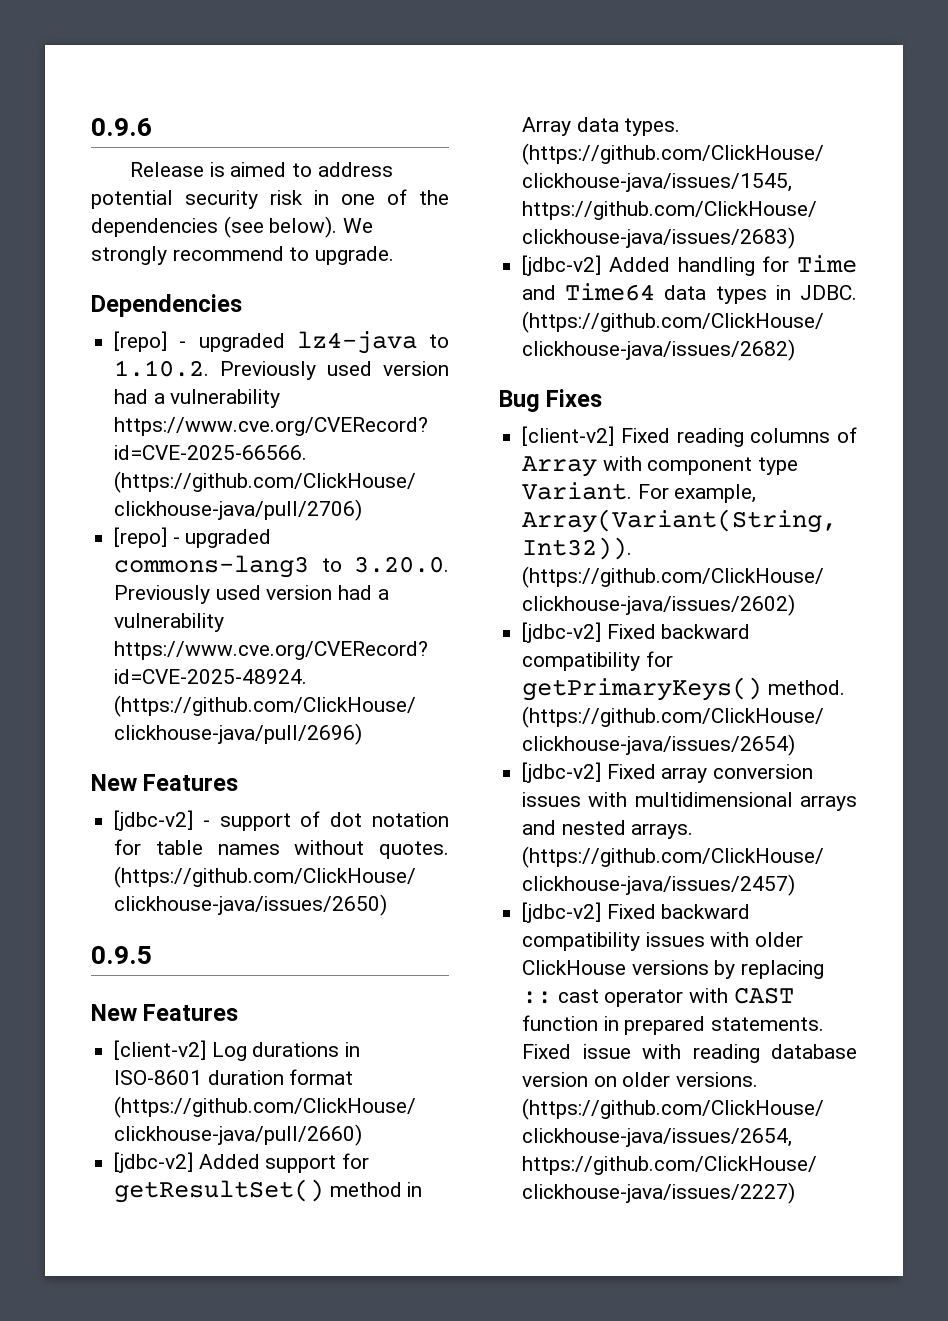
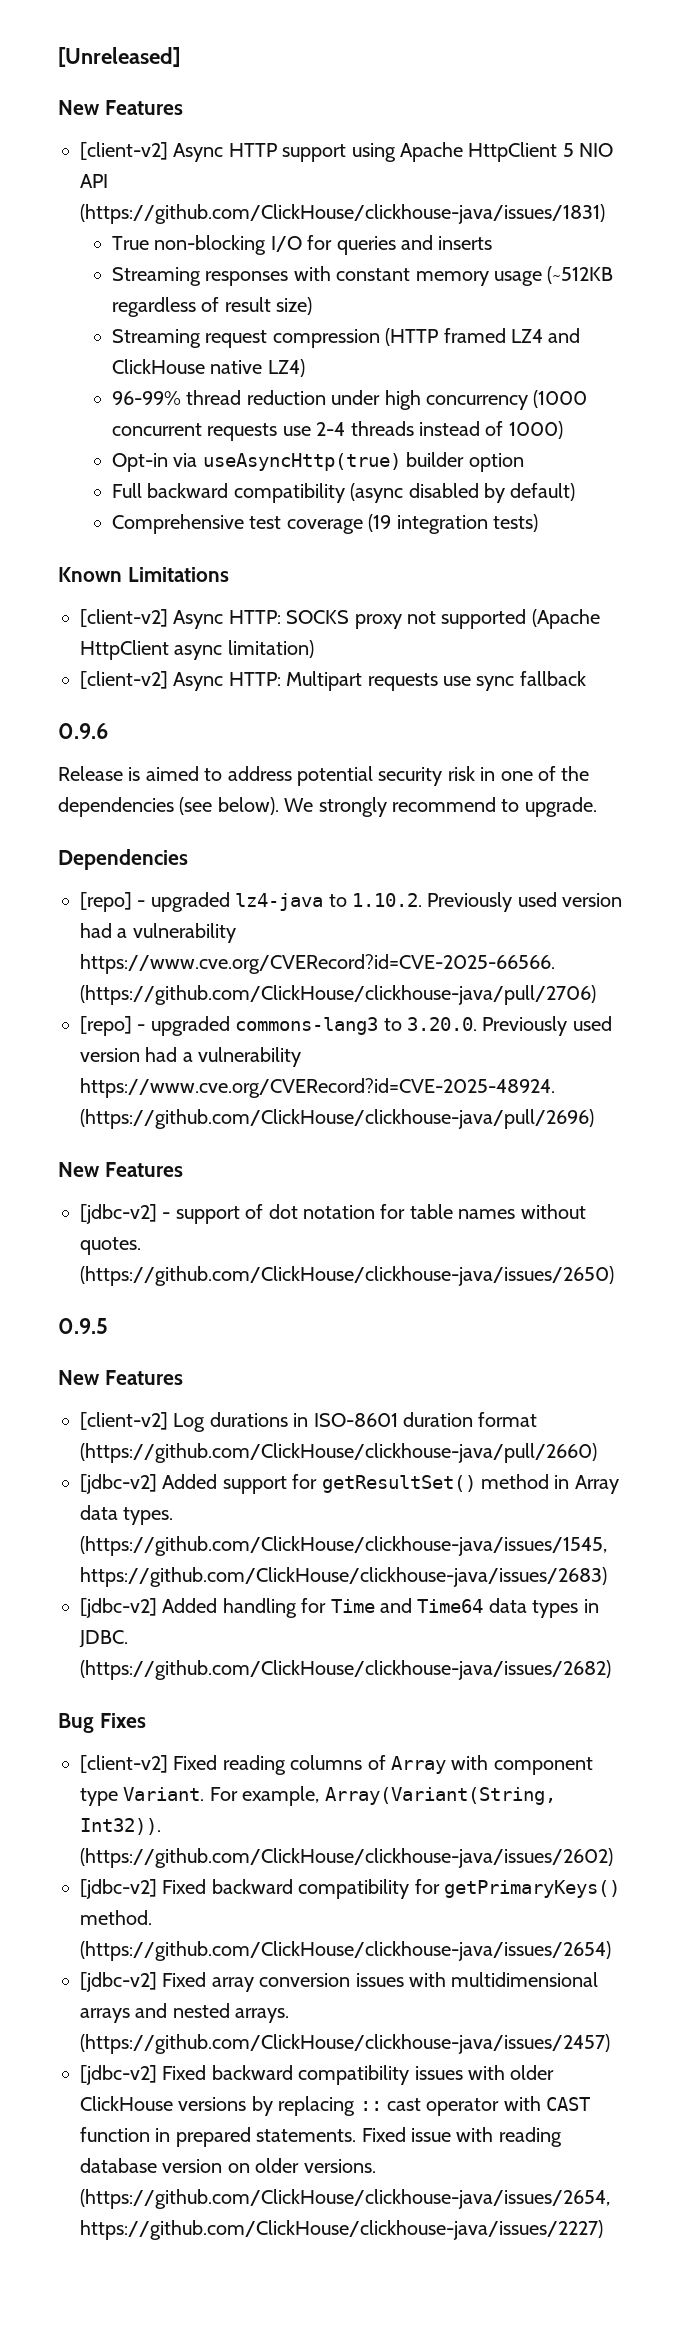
(91, 127) none -> [58,47,180,67] [58,100,183,115] [80,142,614,162] [80,174,108,188] [80,204,605,224] [111,235,493,255] [111,266,614,286] [111,297,313,317] [111,328,581,348] [111,359,305,377] [111,390,588,410] [111,421,563,441] [111,452,524,472] [111,483,576,503] [111,514,538,534] [58,567,229,582] [80,609,600,629] [80,640,314,660] [80,671,586,691] [Unreleased] // New Features // [client-v2] Async HTTP support using Apache HttpClient 5 NIO API (https://github.com/ClickHouse/clickhouse-java/issues/1831) // True non-blocking I/O for queries and inserts // Streaming responses with constant memory usage (~512KB regardless of result size) // Streaming request compression (HTTP framed LZ4 and ClickHouse native LZ4) // 96-99% thread reduction under high concurrency (1000 concurrent requests use 2-4 threads instead of 1000) // Opt-in via useAsyncHttp(true) builder option // Full backward compatibility (async disabled by default) // Comprehensive test coverage (19 integration tests) // Known Limitations // [client-v2] Async HTTP: SOCKS proxy not supported (Apache HttpClient async limitation) // [client-v2] Async HTTP: Multipart requests use sync fallback //

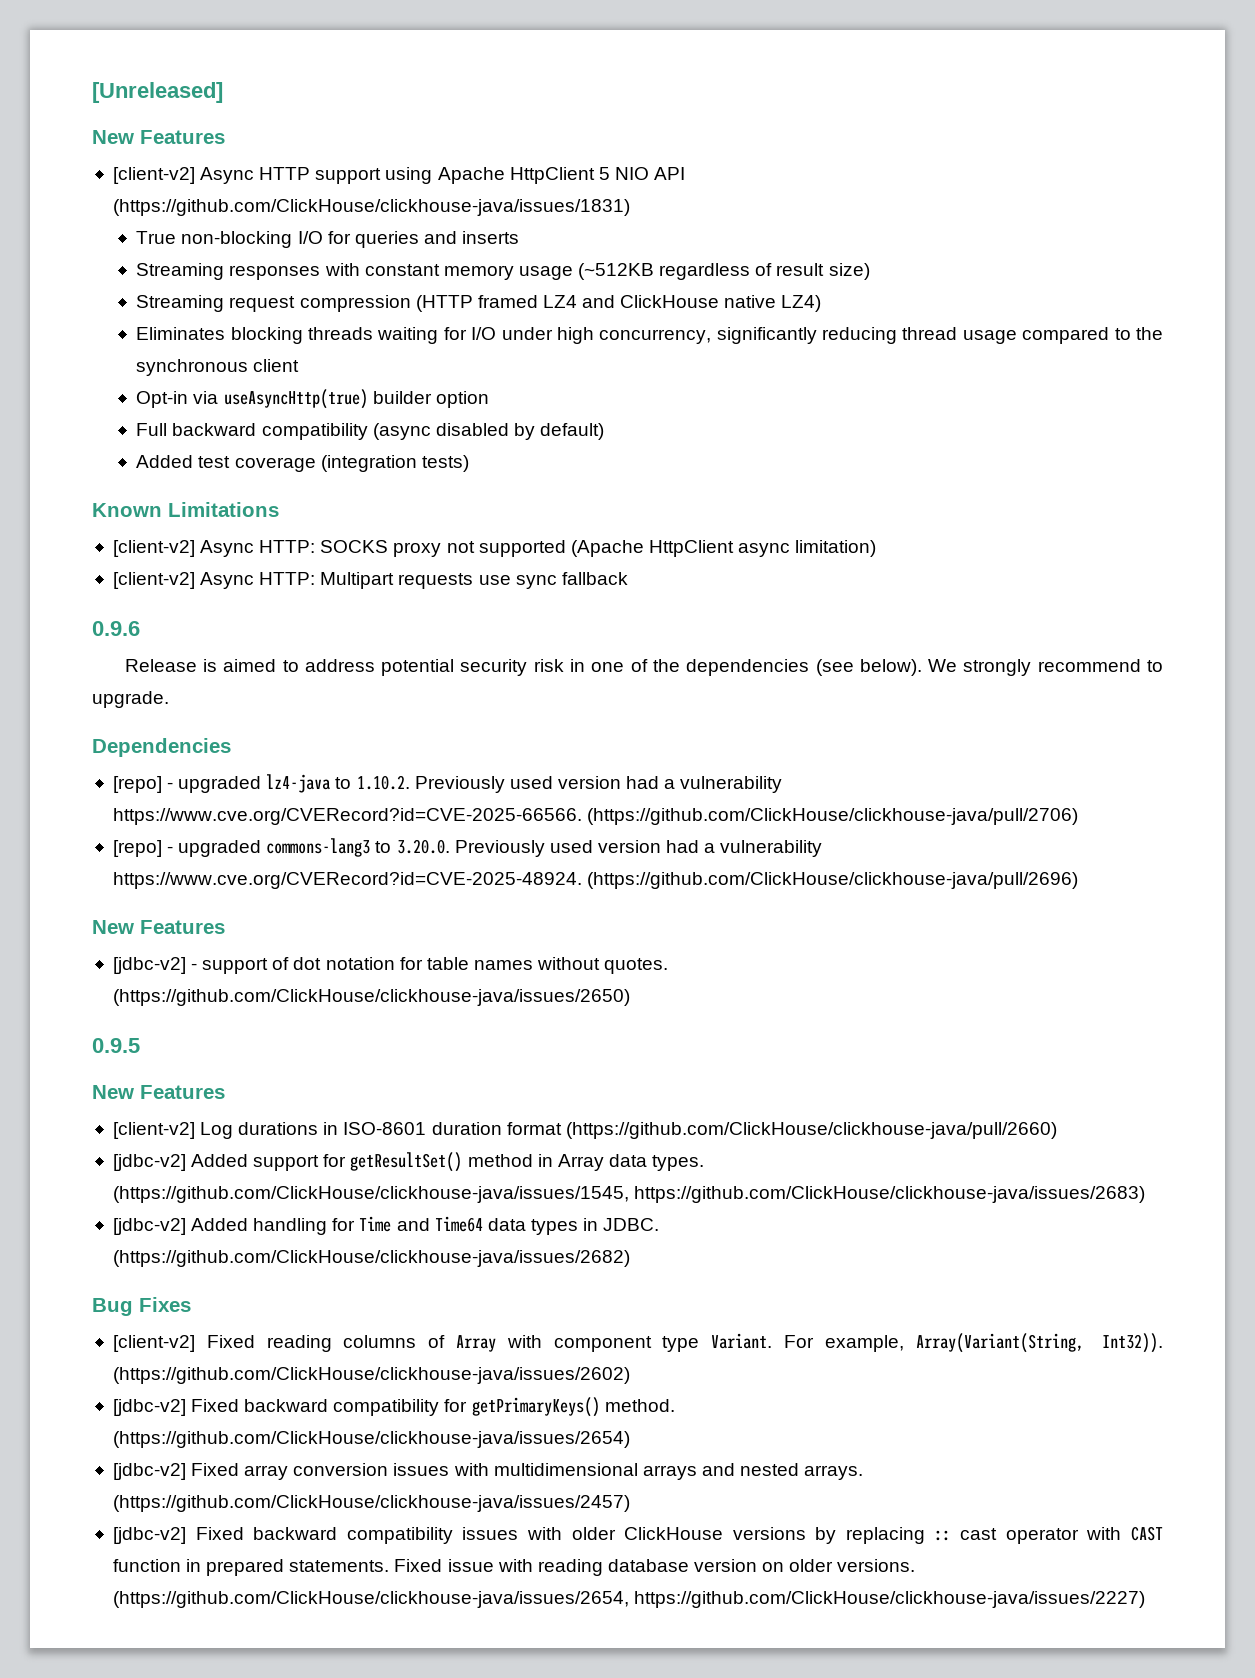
[111,390,588,410] [111,421,563,441] 96-99% thread reduction under high concurrency (1000 concurrent requests use 2-4 threads instead of 1000) -> [136,327,1164,344] [136,359,300,376] Eliminates blocking threads waiting for I/O under high concurrency, significantly reducing thread usage compared to the synchronous client
[111,514,244,534] Comprehensive -> [136,455,194,468] Added
[368,514,488,534] (19 integration -> [320,455,417,472] (integration

